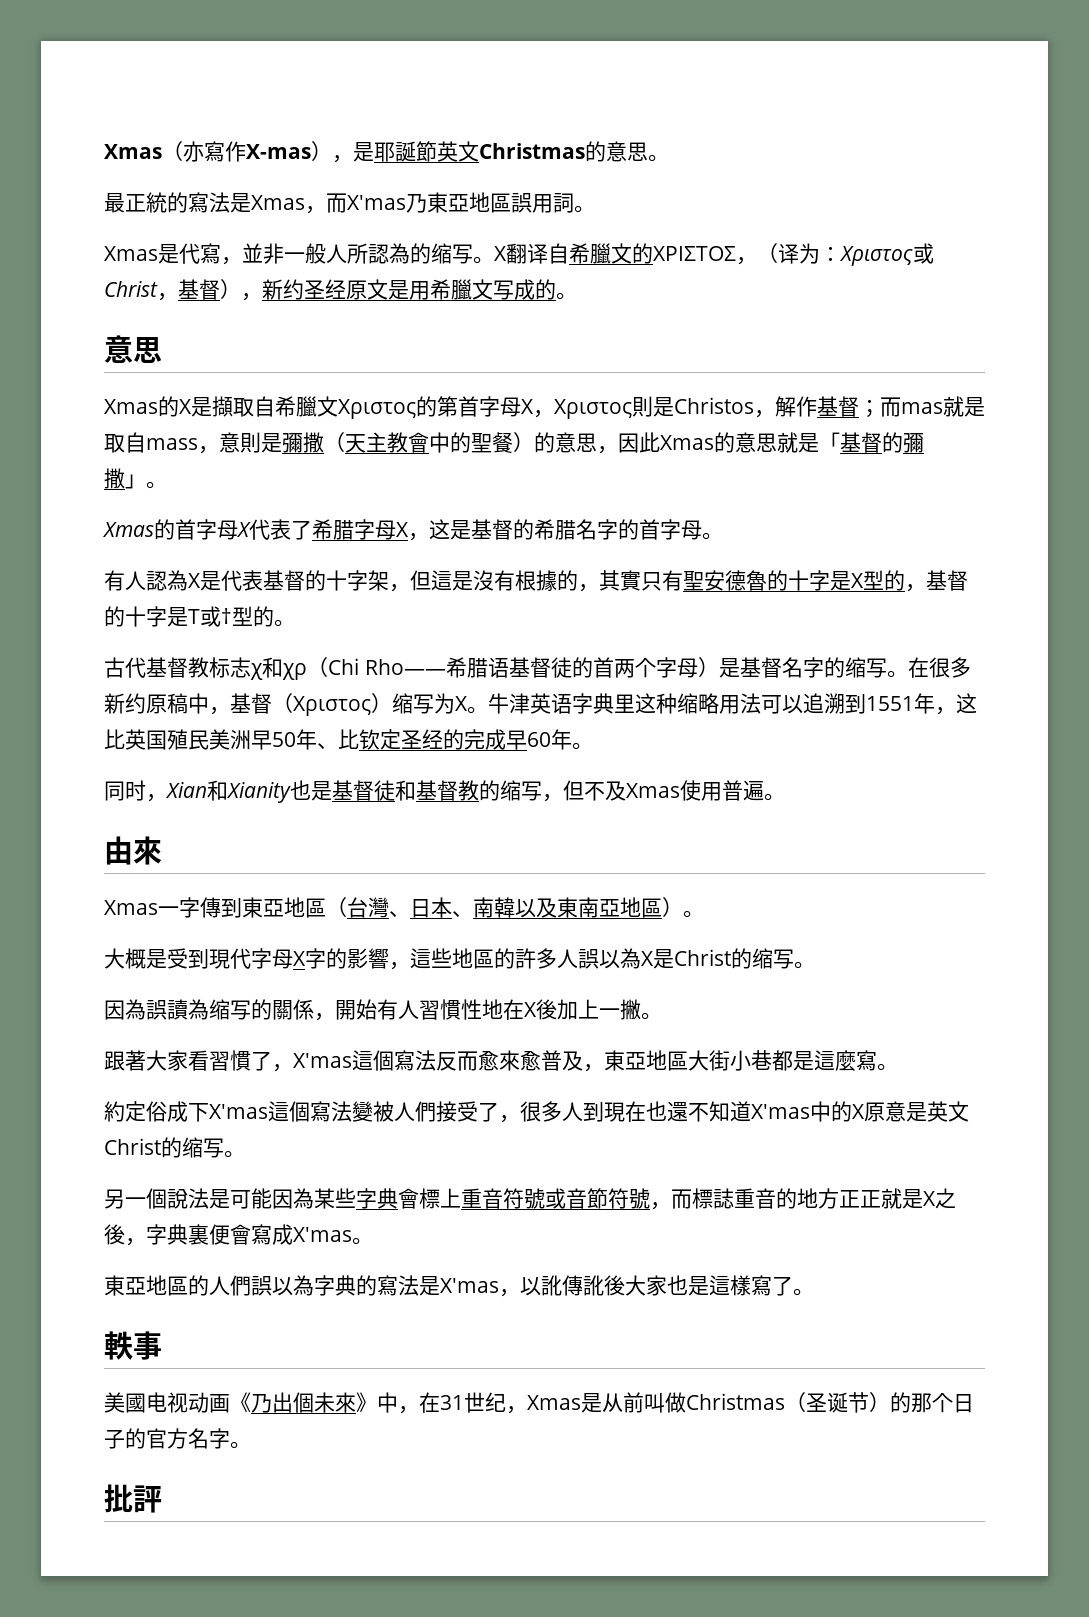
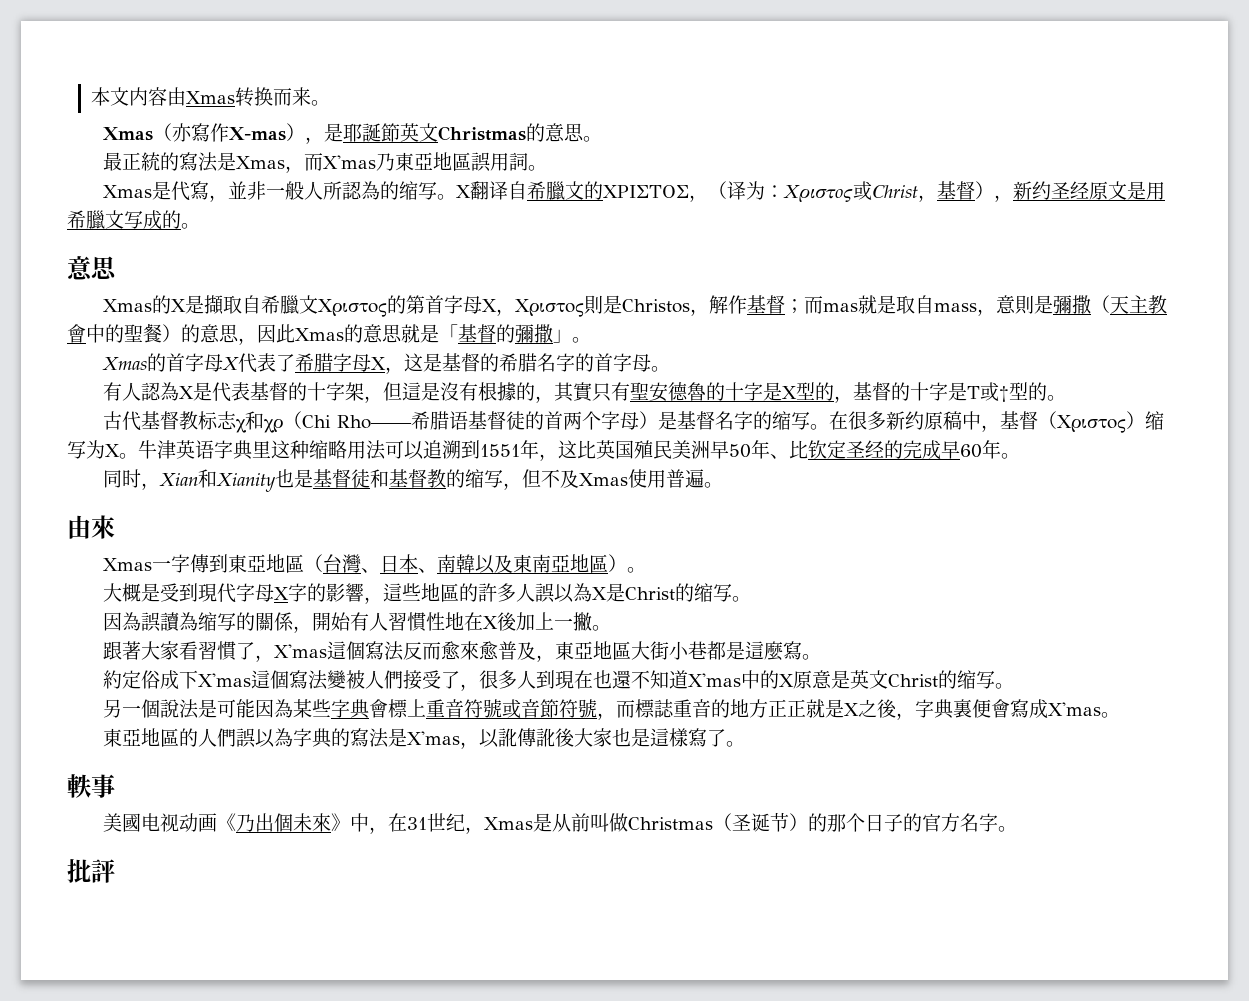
(104, 151) none -> [91,87,331,107] 本文内容由Xmas转换而来。 //

